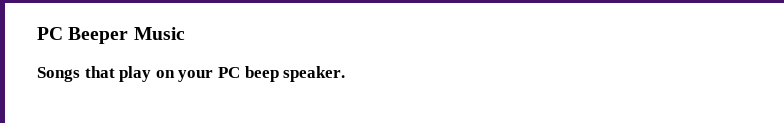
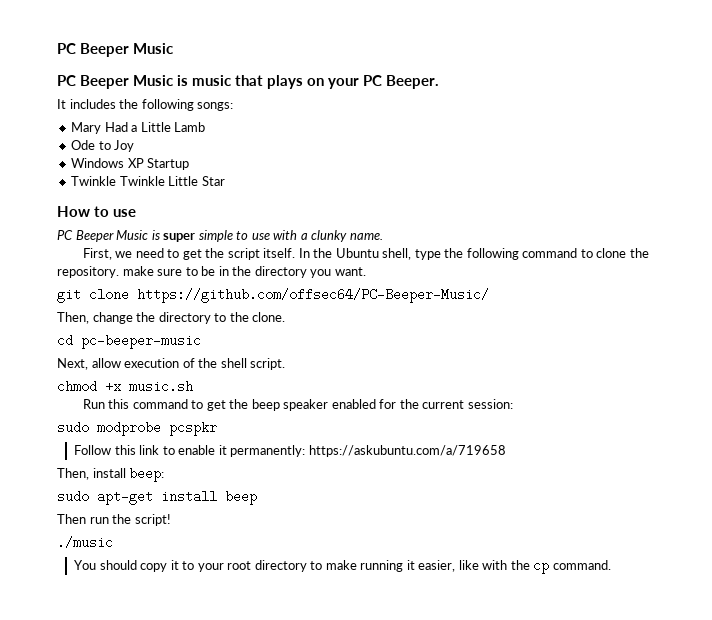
[37,66,346,82] Songs that play on your PC beep speaker. -> [57,75,439,89] [57,99,234,111] [71,122,206,134] [71,140,135,152] [71,158,190,170] [71,176,225,186] [57,206,136,217] [57,230,383,242] [82,248,649,260] [57,266,366,278] [57,288,489,303] [57,312,286,324] [57,334,201,349] [57,358,286,370] [57,380,193,393] [82,399,513,411] [57,421,217,436] [74,445,506,457] [57,467,165,482] [57,490,257,505] [57,514,171,526] [57,536,113,549] [74,559,611,574] PC Beeper Music is music that plays on your PC Beeper. // It includes the following songs: // Mary Had a Little Lamb // Ode to Joy // Windows XP Startup // Twinkle Twinkle Little Star // How to use // PC Beeper Music is super simple to use with a clunky name. // First, we need to get the script itself. In the Ubuntu shell, type the following command to clone the repository. make sure to be in the directory you want. // git clone https://github.com/offsec64/PC-Beeper-Music/ // Then, change the directory to the clone. // cd pc-beeper-music // Next, allow execution of the shell script. // chmod +x music.sh // Run this command to get the beep speaker enabled for the current session: // sudo modprobe pcspkr // Follow this link to enable it permanently: https://askubuntu.com/a/719658 // Then, install beep: // sudo apt-get install beep // Then run the script! // ./music // You should copy it to your root directory to make running it easier, like with the cp command.

